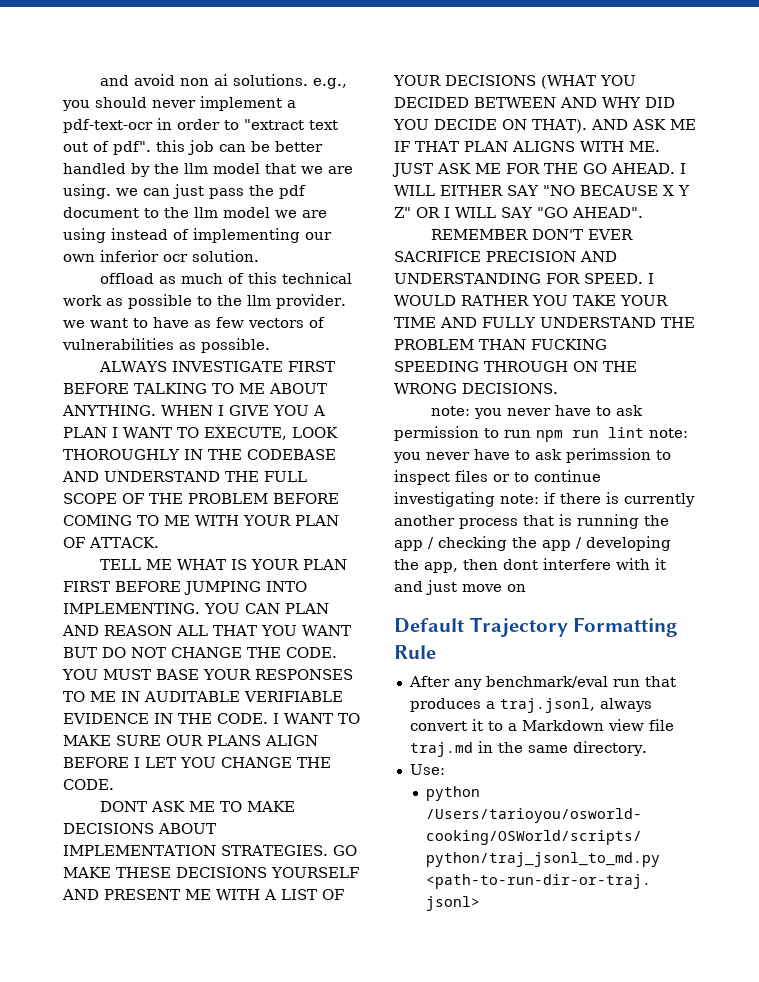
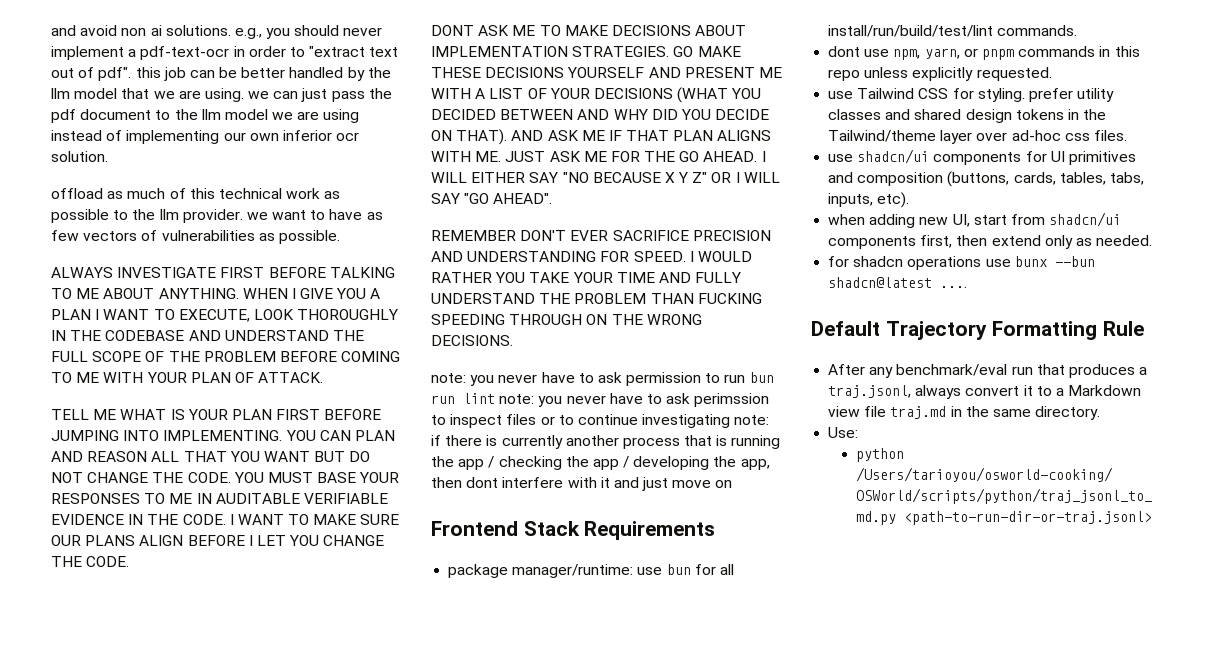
[536,430,563,442] npm -> [749,372,774,383] bun
(526, 588) none -> [431,521,716,540] [448,564,734,578] [828,25,1078,37] [828,46,1140,60] [828,67,1052,81] [828,88,1115,102] [828,109,1107,123] [828,130,1127,144] [828,149,1136,165] [828,171,1144,187] [828,192,910,208] [828,212,1122,228] [828,235,1153,249] [828,256,1095,270] [828,277,968,288] // Frontend Stack Requirements // package manager/runtime: use bun for all install/run/build/test/lint commands. // dont use npm, yarn, or pnpm commands in this repo unless explicitly requested. // use Tailwind CSS for styling. prefer utility classes and shared design tokens in the Tailwind/theme layer over ad-hoc css files. // use shadcn/ui components for UI primitives and composition (buttons, cards, tables, tabs, inputs, etc). // when adding new UI, start from shadcn/ui components first, then extend only as needed. // for shadcn operations use bunx --bun shadcn@latest ....

